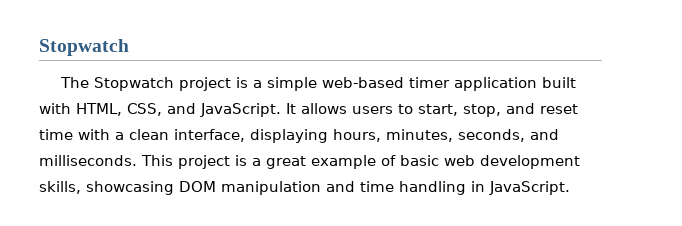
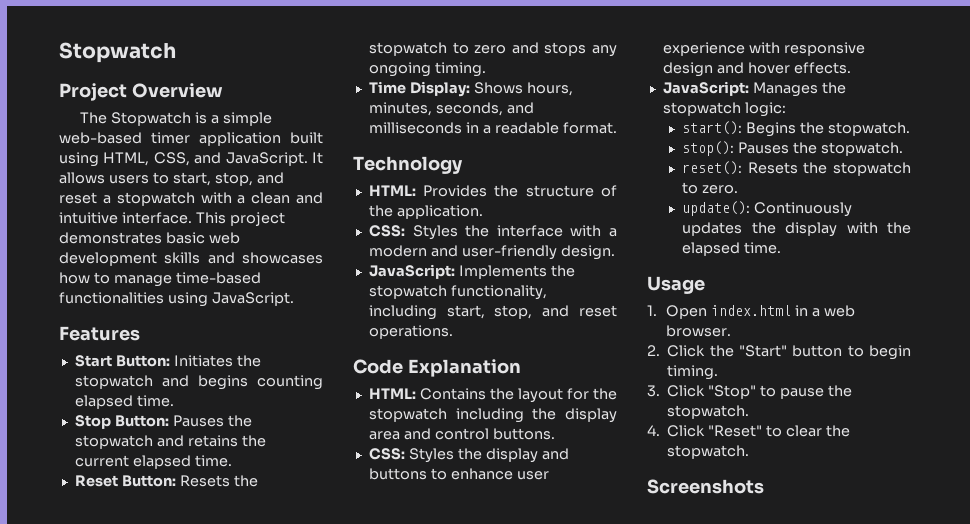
[39,39,129,56] Stopwatch -> [59,42,176,63] [59,83,223,101] Stopwatch // Project Overview
[178,77,231,91] project -> (192, 119) none
[39,103,71,114] with -> [59,152,99,167] using
[39,129,73,140] time -> [102,192,195,206] a stopwatch
[174,129,559,143] [39,155,580,169] [39,181,570,195] interface, displaying hours, minutes, seconds, and milliseconds. This project is a great example of basic web development skills, showcasing DOM manipulation and time handling in JavaScript. -> [296,192,323,204] [59,212,285,226] [59,232,240,244] [59,252,323,266] [59,272,261,287] [59,292,294,307] [59,326,140,341] [74,355,261,367] [74,375,323,390] [74,395,174,409] [74,415,252,429] [74,435,266,449] [74,455,232,469] [74,475,258,487] [368,42,617,57] [368,62,486,77] [368,81,573,97] [368,102,534,116] [368,122,617,134] [353,156,463,174] [368,185,617,197] [368,205,483,219] [368,225,617,240] [368,245,615,260] [368,264,575,279] [368,285,547,300] [368,305,617,320] [368,325,453,339] [353,359,521,377] [368,388,617,403] [368,408,617,423] [368,428,555,440] [368,448,569,463] [368,468,549,480] [662,42,865,56] [662,62,851,77] [662,81,846,97] [662,102,786,117] [682,121,910,137] [682,141,903,156] [682,161,911,176] [682,182,738,194] [682,201,852,217] [682,222,911,237] [682,242,781,256] [647,276,705,294] [647,305,855,319] [666,325,732,337] [647,345,911,360] [667,365,719,380] [647,385,852,399] [667,405,750,419] [647,425,850,437] [667,445,750,459] [647,479,764,494] and intuitive interface. This project demonstrates basic web development skills and showcases how to manage time-based functionalities using JavaScript. // Features // Start Button: Initiates the stopwatch and begins counting elapsed time. // Stop Button: Pauses the stopwatch and retains the current elapsed time. // Reset Button: Resets the stopwatch to zero and stops any ongoing timing. // Time Display: Shows hours, minutes, seconds, and milliseconds in a readable format. // Technology // HTML: Provides the structure of the application. // CSS: Styles the interface with a modern and user-friendly design. // JavaScript: Implements the stopwatch functionality, including start, stop, and reset operations. // Code Explanation // HTML: Contains the layout for the stopwatch including the display area and control buttons. // CSS: Styles the display and buttons to enhance user experience with responsive design and hover effects. // JavaScript: Manages the stopwatch logic: // start(): Begins the stopwatch. // stop(): Pauses the stopwatch. // reset(): Resets the stopwatch to zero. // update(): Continuously updates the display with the elapsed time. // Usage // 1. Open index.html in a web browser. // 2. Click the "Start" button to begin timing. // 3. Click "Stop" to pause the stopwatch. // 4. Click "Reset" to clear the stopwatch. // Screenshots

